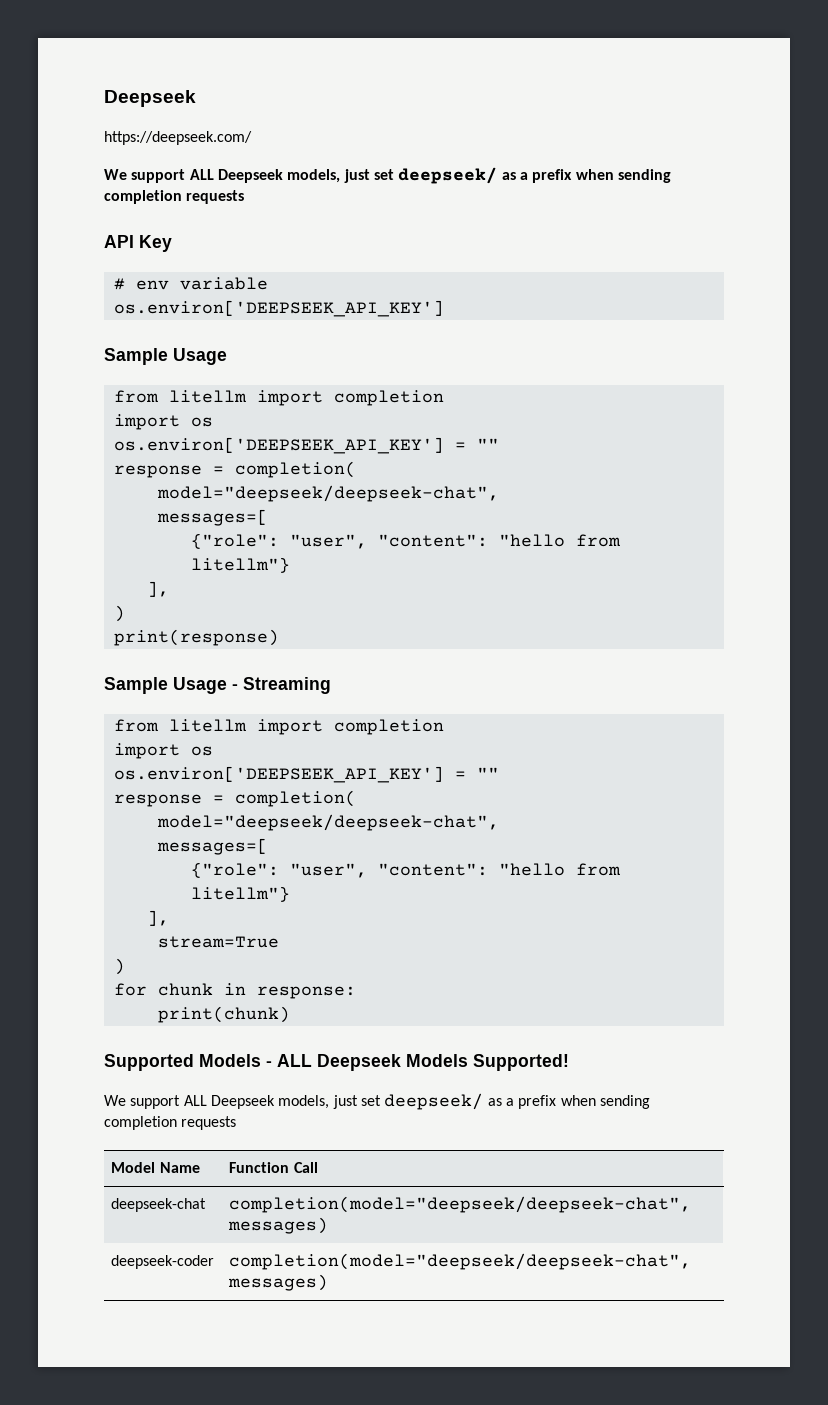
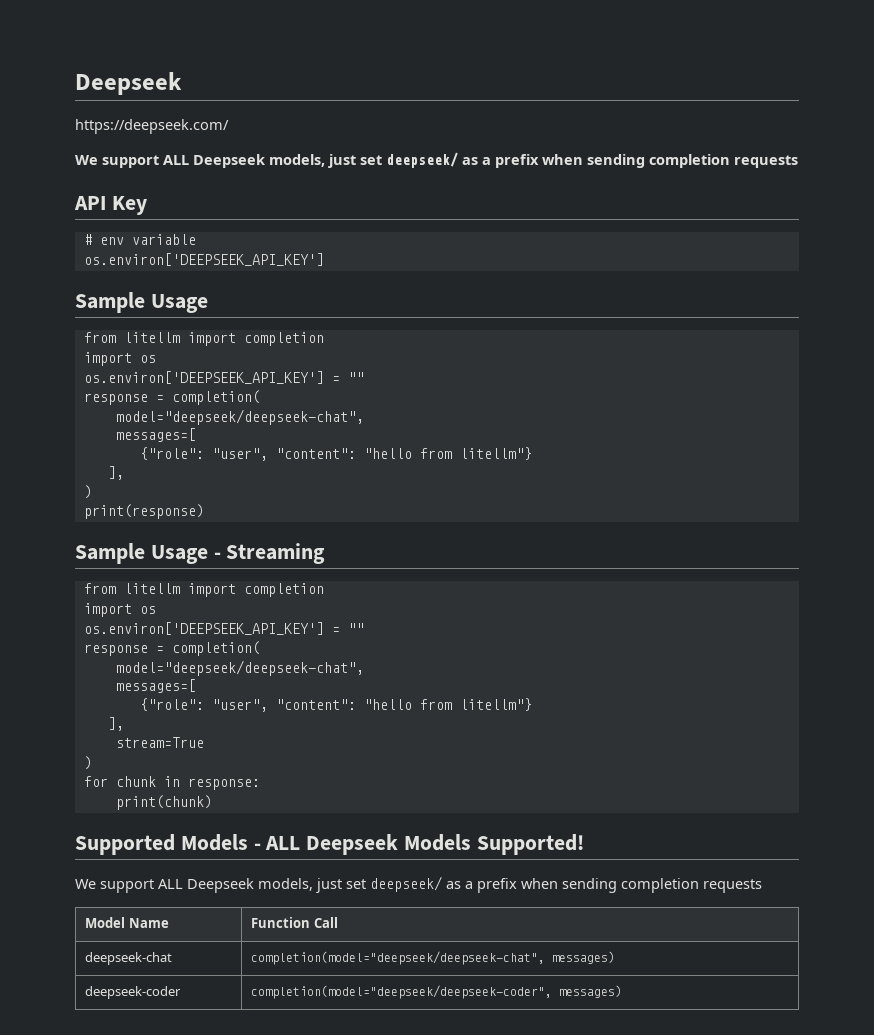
[229,1253,692,1270] completion(model="deepseek/deepseek-chat", -> [251,985,553,999] completion(model="deepseek/deepseek-coder",

